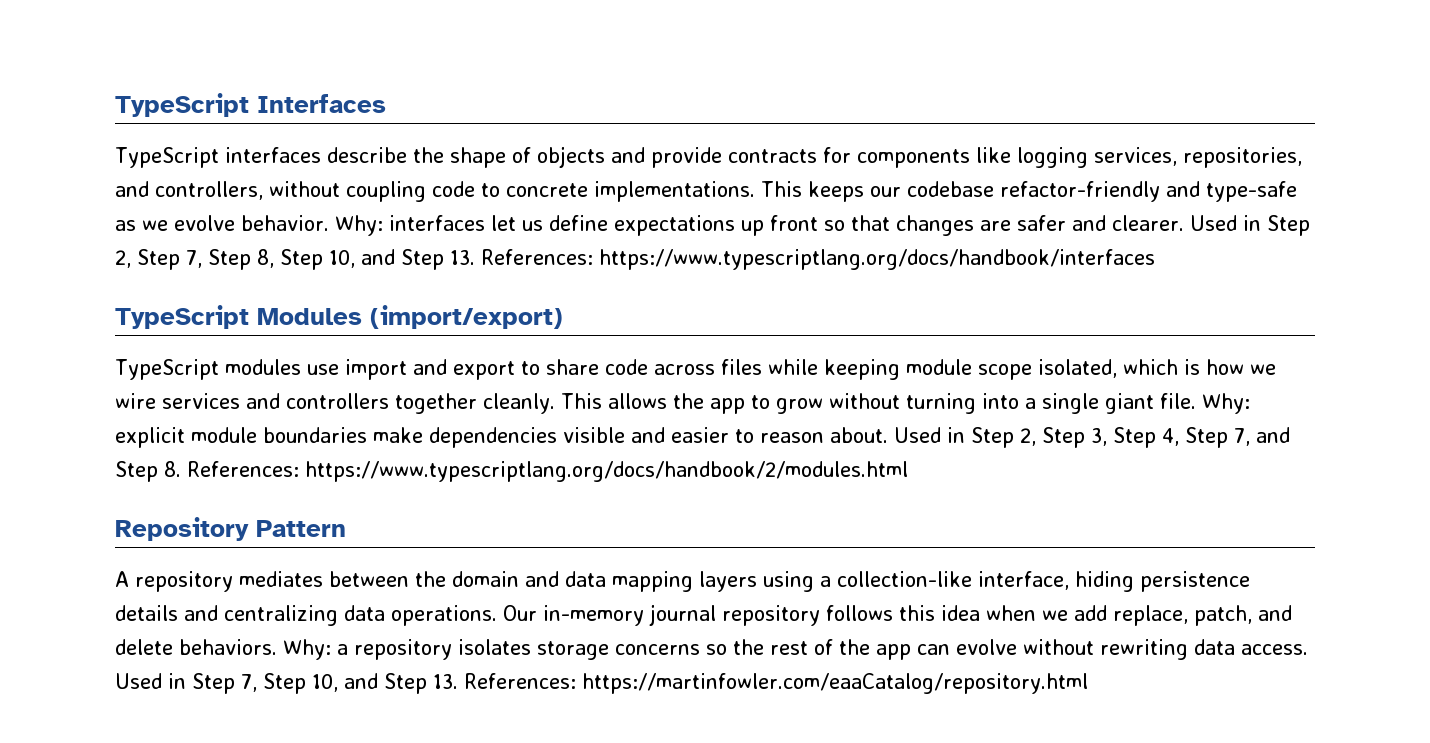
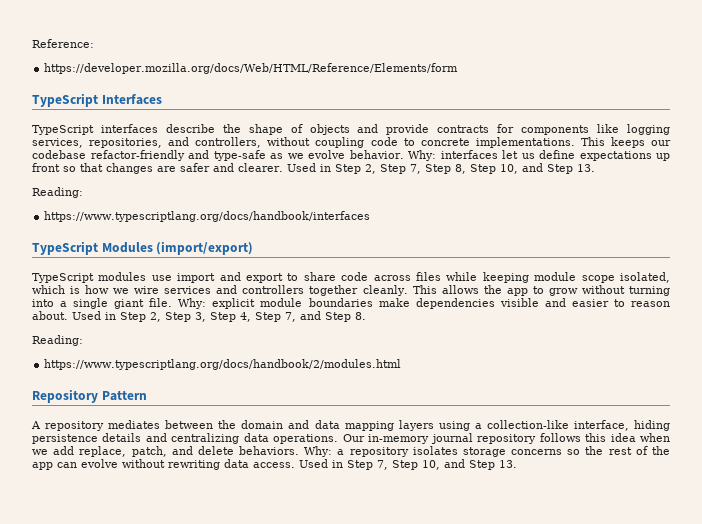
(115, 105) none -> [32,39,94,48] [44,63,459,74] Reference: // https://developer.mozilla.org/docs/Web/HTML/Reference/Elements/form //
[481,249,593,265] References: -> [32,187,83,198] // Reading: //
[187,461,299,477] References: -> [32,335,83,346] // Reading: //
[464,673,1088,694] References: https://martinfowler.com/eaaCatalog/repository.html -> (517, 464) none

